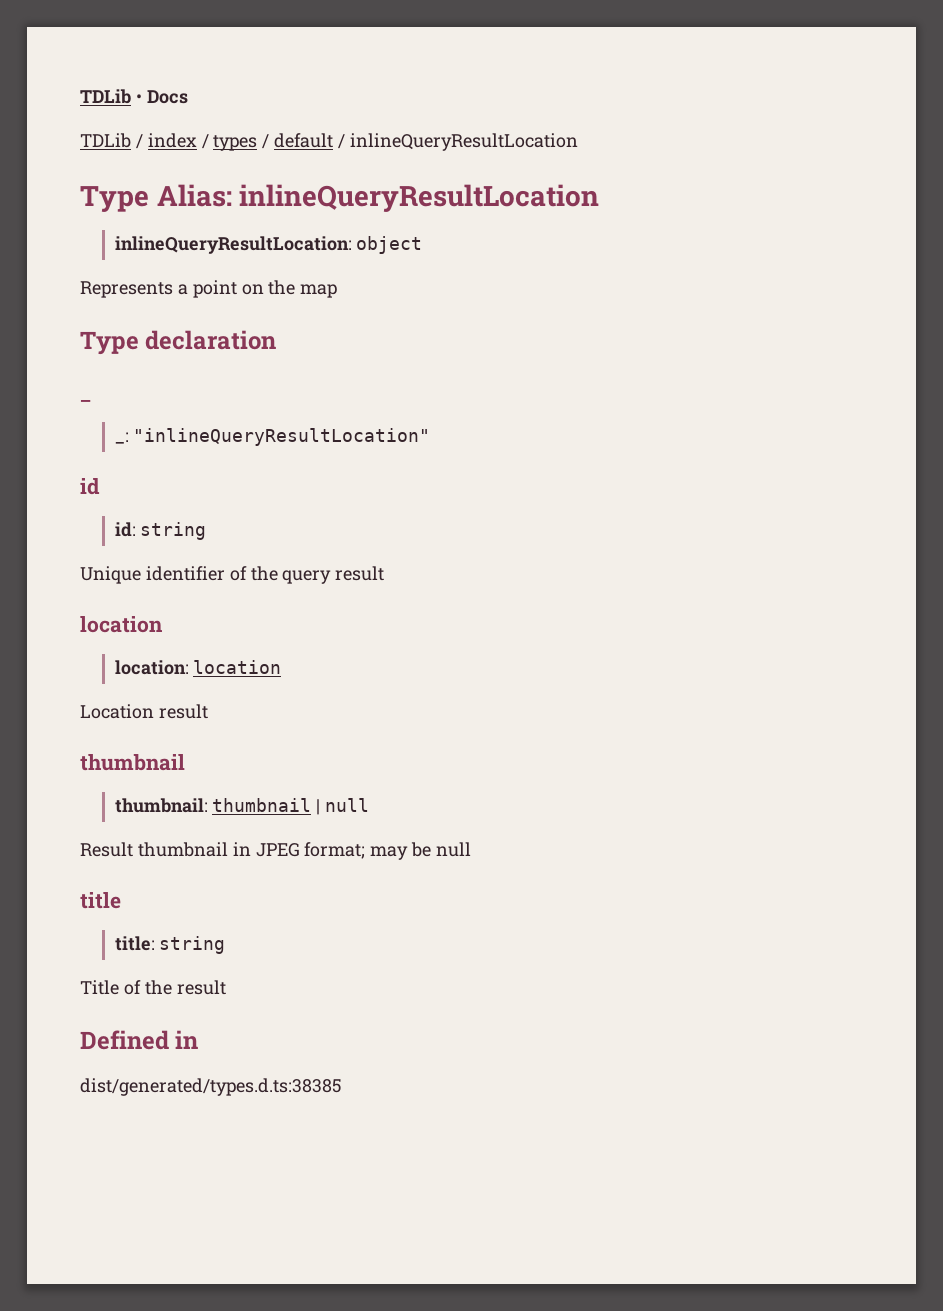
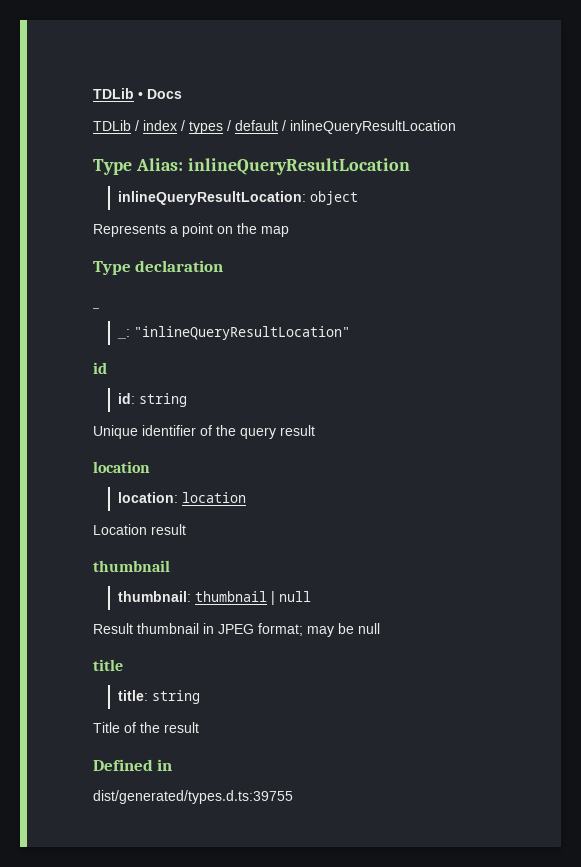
[80,1078,342,1096] dist/generated/types.d.ts:38385 -> [93,790,293,804] dist/generated/types.d.ts:39755

